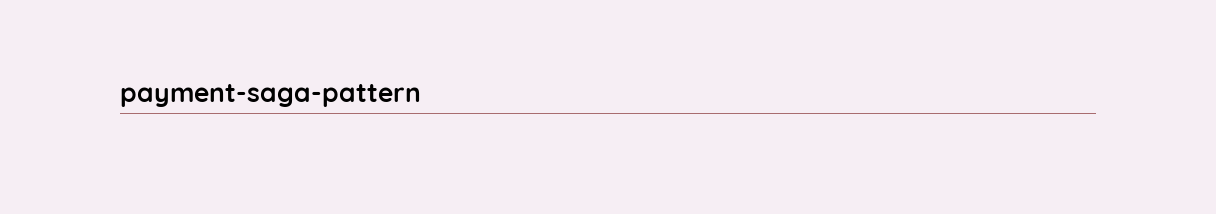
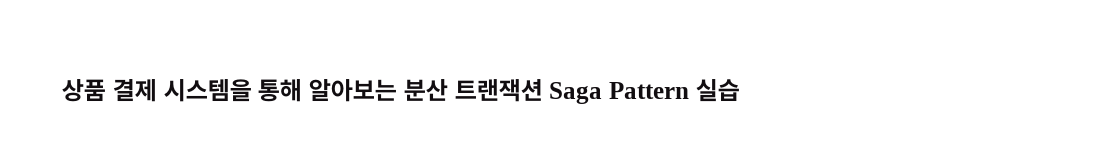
[120,84,421,107] payment-saga-pattern -> [62,79,740,104] 상품 결제 시스템을 통해 알아보는 분산 트랜잭션 Saga Pattern 실습

